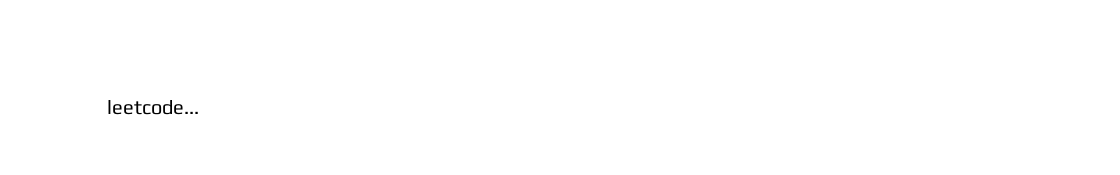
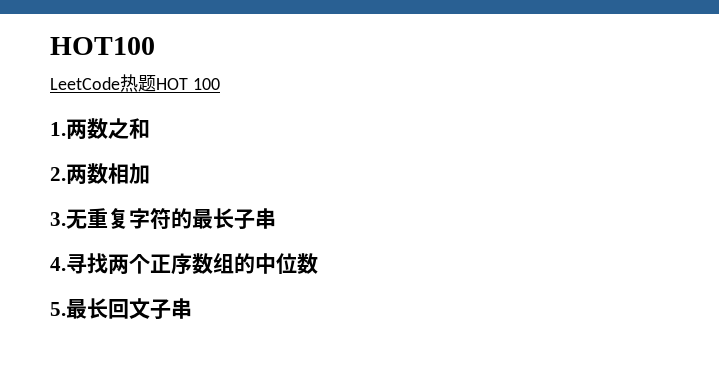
[107,100,199,115] leetcode... -> [50,37,155,55] [50,74,220,92] [50,118,150,139] [50,163,150,184] [50,208,276,230] [50,253,318,275] [50,298,192,320] HOT100 // LeetCode热题HOT 100 // 1.两数之和 // 2.两数相加 // 3.无重复字符的最长子串 // 4.寻找两个正序数组的中位数 // 5.最长回文子串

